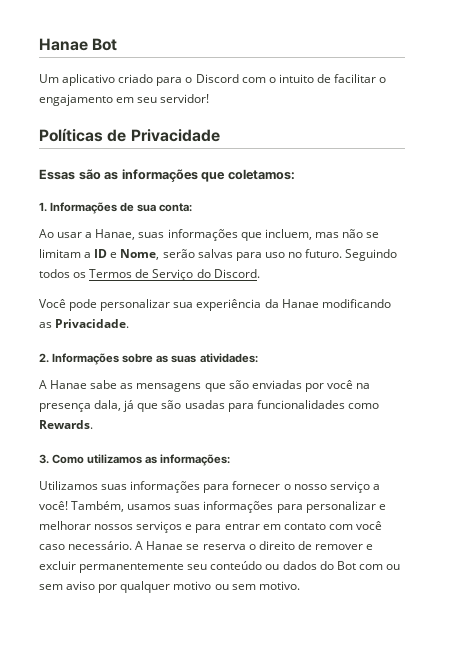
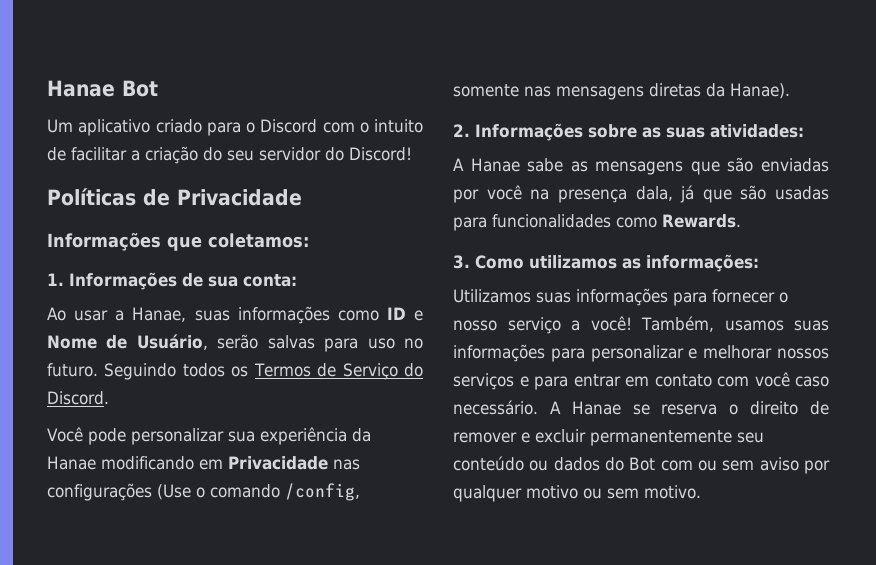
[379,77,387,83] [39,94,210,106] o engajamento em seu servidor! -> [131,146,412,164] a criação do seu servidor do Discord!
[39,169,198,182] Essas são as informações -> [47,233,161,251] Informações
[240,229,380,241] [39,249,160,260] que incluem, mas não se limitam a ID e Nome, -> [337,307,423,321] [47,334,208,350] como ID e Nome de Usuário,
[39,319,130,328] as Privacidade. -> [199,456,360,470] [47,483,360,501] [453,83,790,100] em Privacidade nas configurações (Use o comando /config, somente nas mensagens diretas da Hanae).

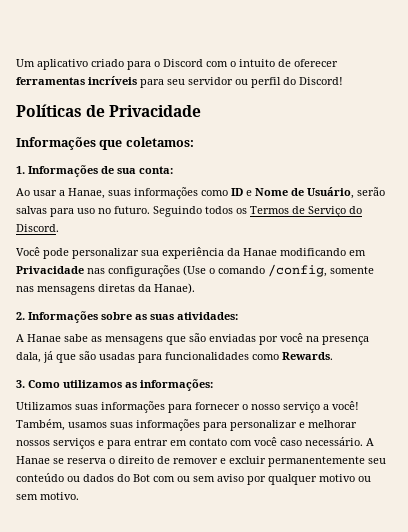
[47,80,158,97] Hanae Bot // -> (16, 63) none
[71,146,321,164] facilitar a criação do seu servidor -> [294,59,338,67] [16,76,281,88] oferecer ferramentas incríveis para seu servidor ou perfil

